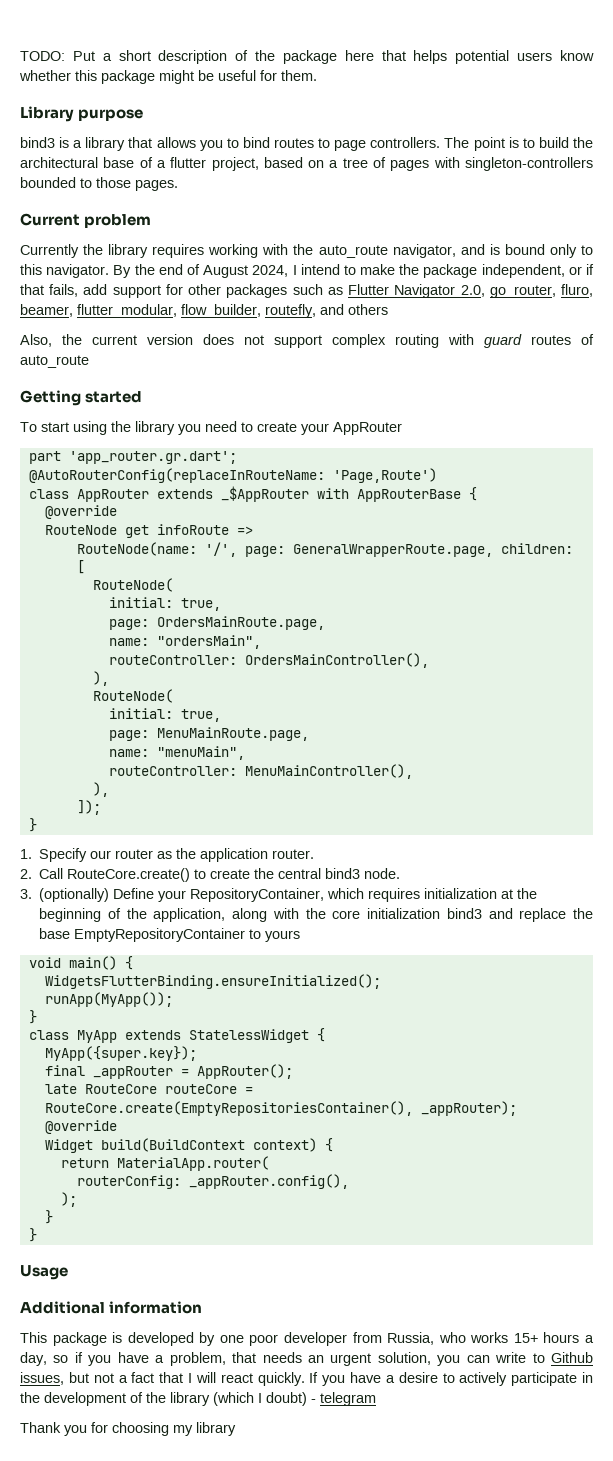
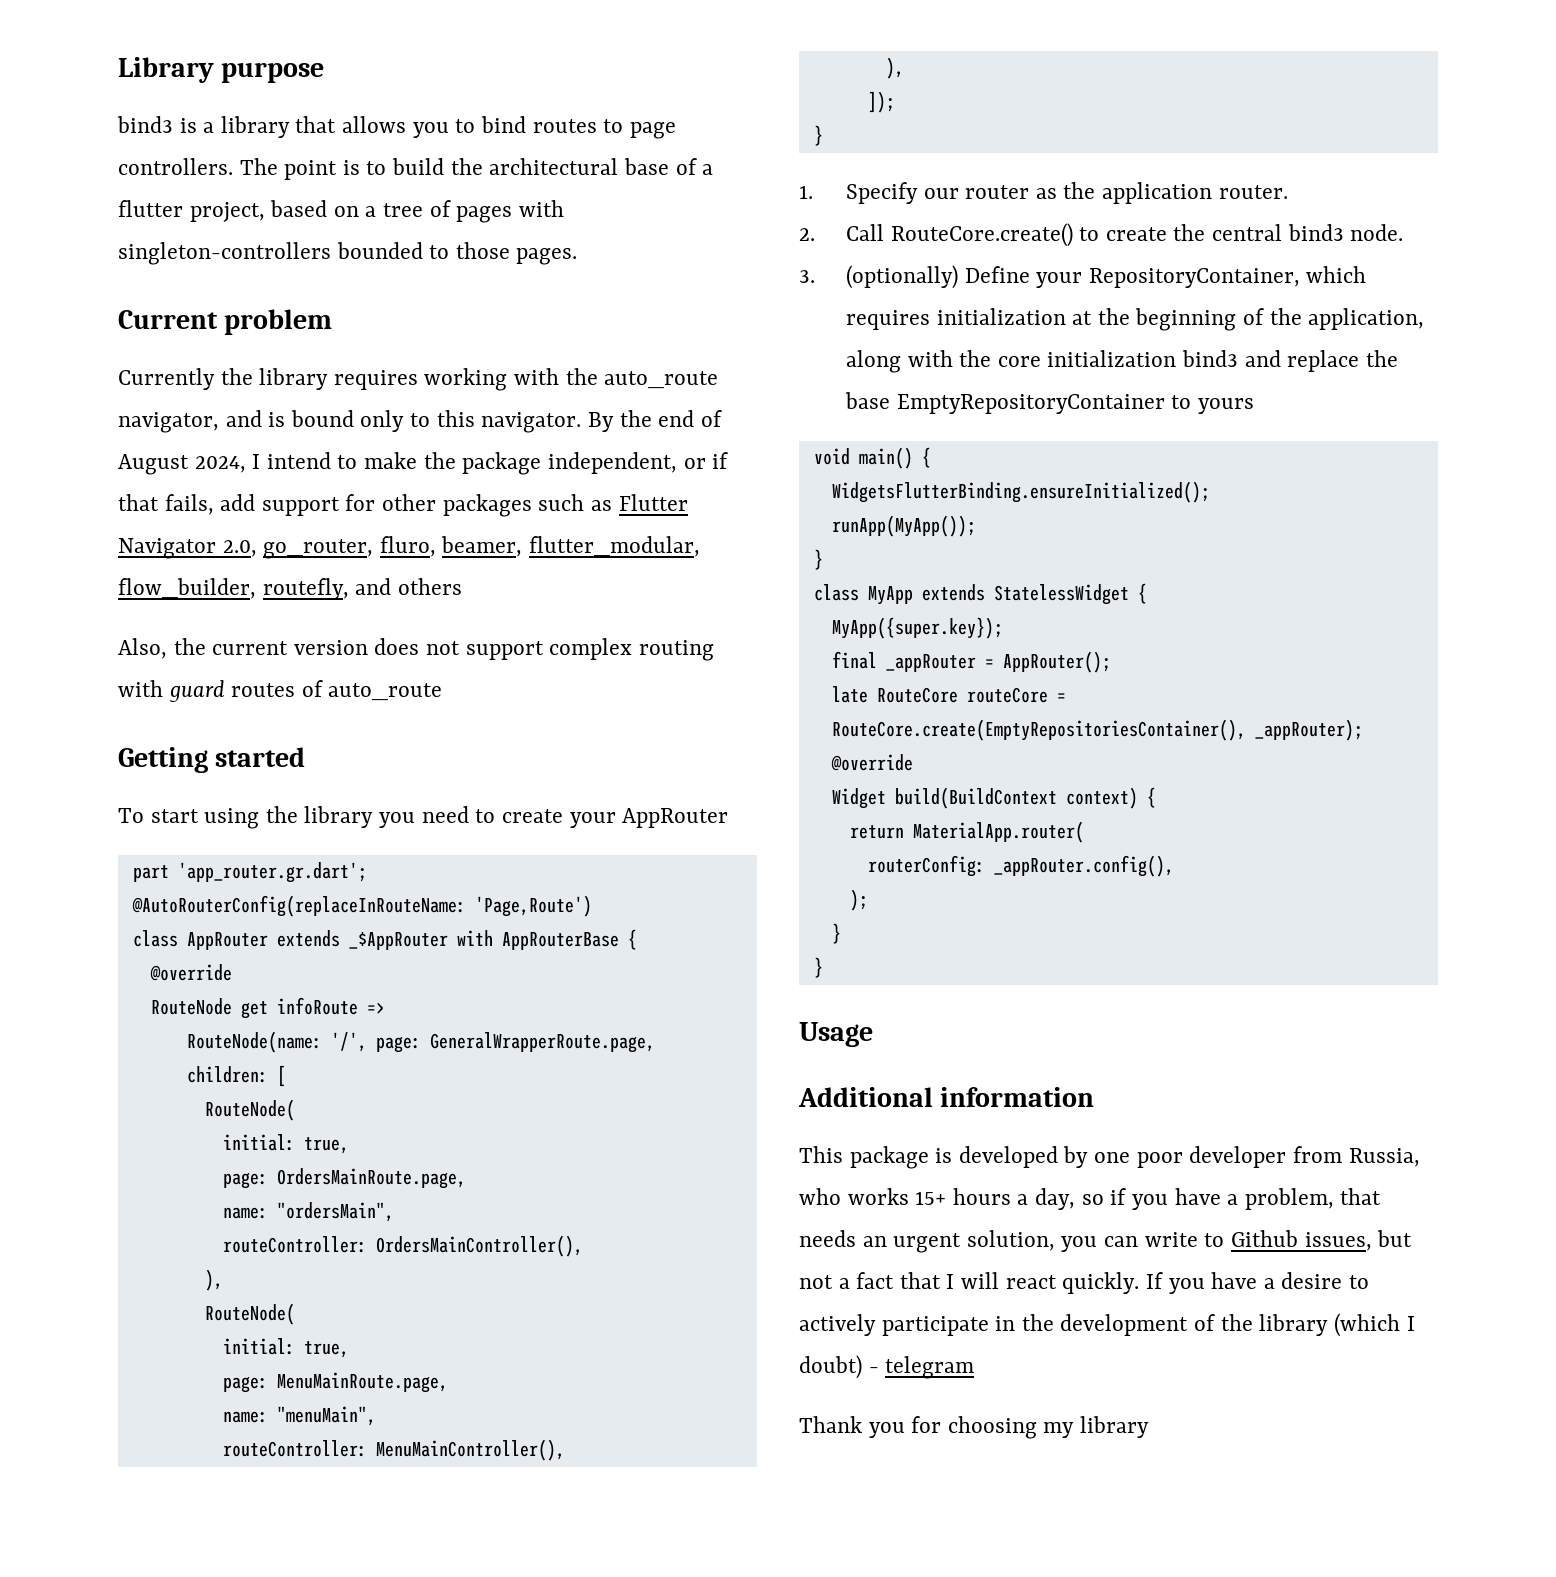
[20,50,594,64] [19,70,317,84] TODO: Put a short description of the package here that helps potential users know whether this package might be useful for them. // -> (118, 70) none

